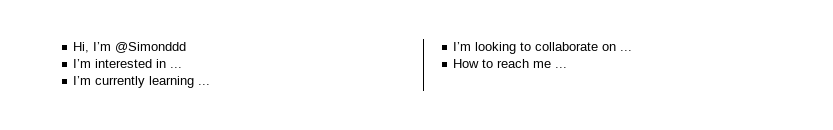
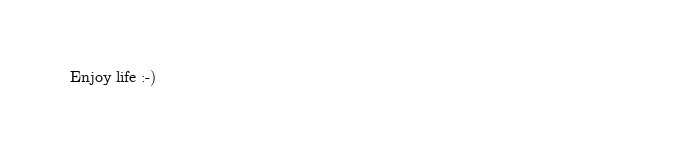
[73,42,187,53] [73,59,183,68] [73,76,211,88] [453,42,633,54] [453,59,568,68] Hi, I’m @Simonddd // I’m interested in ... // I’m currently learning ... // I’m looking to collaborate on ... // How to reach me ... -> [70,70,156,86] Enjoy life :-)

